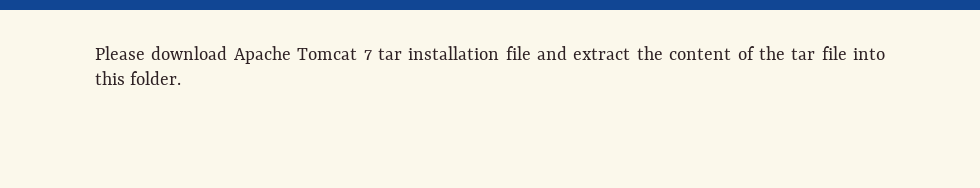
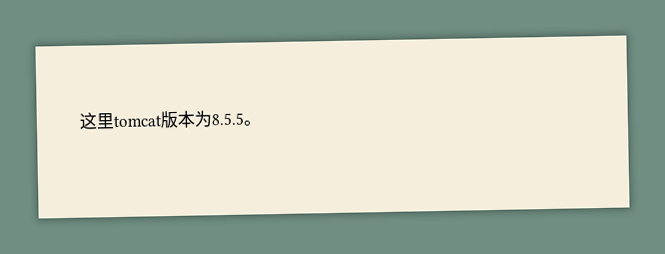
[95,46,885,64] [95,71,182,85] Please download Apache Tomcat 7 tar installation file and extract the content of the tar file into this folder. -> [79,110,261,130] 这里tomcat版本为8.5.5。

